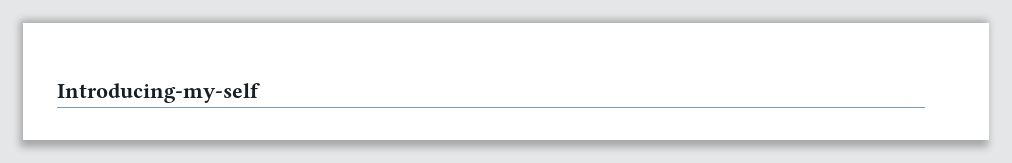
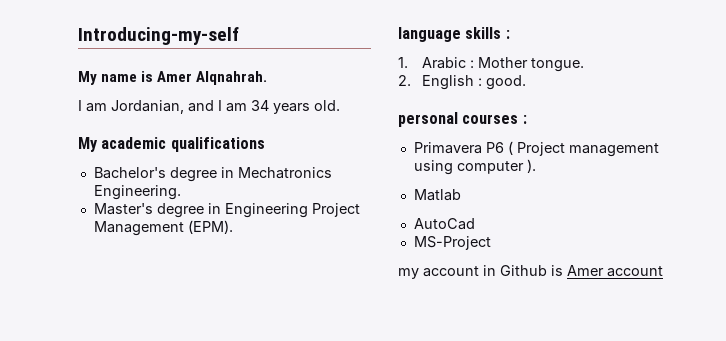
(260, 93) none -> [78,71,268,85] [78,100,340,114] [78,137,265,152] [93,167,332,182] [93,185,181,200] [93,203,360,218] [93,220,233,236] [398,27,510,42] [398,57,584,72] [398,75,526,90] [398,112,527,127] [413,141,659,157] [413,159,536,175] [413,189,461,201] [413,218,475,230] [413,236,491,250] [398,265,663,279] // My name is Amer Alqnahrah. // I am Jordanian, and I am 34 years old. // My academic qualifications // Bachelor's degree in Mechatronics Engineering. // Master's degree in Engineering Project Management (EPM). // language skills : // 1. Arabic : Mother tongue. // 2. English : good. // personal courses : // Primavera P6 ( Project management using computer ). // Matlab // AutoCad // MS-Project // my account in Github is Amer account

